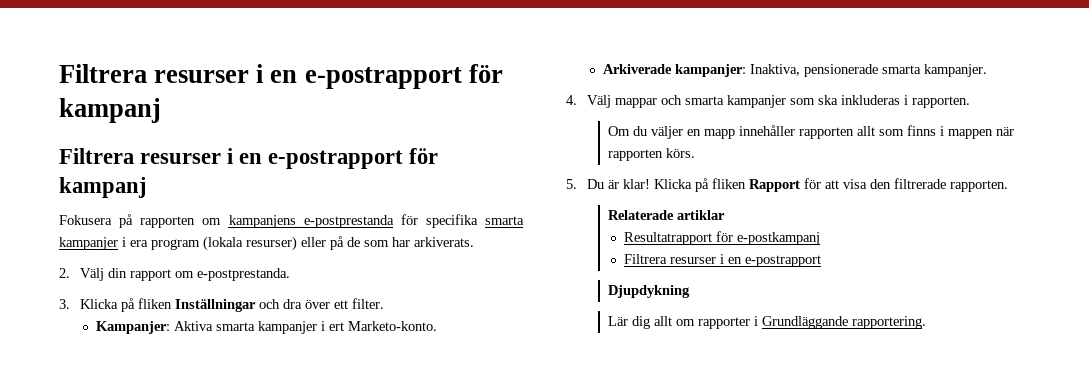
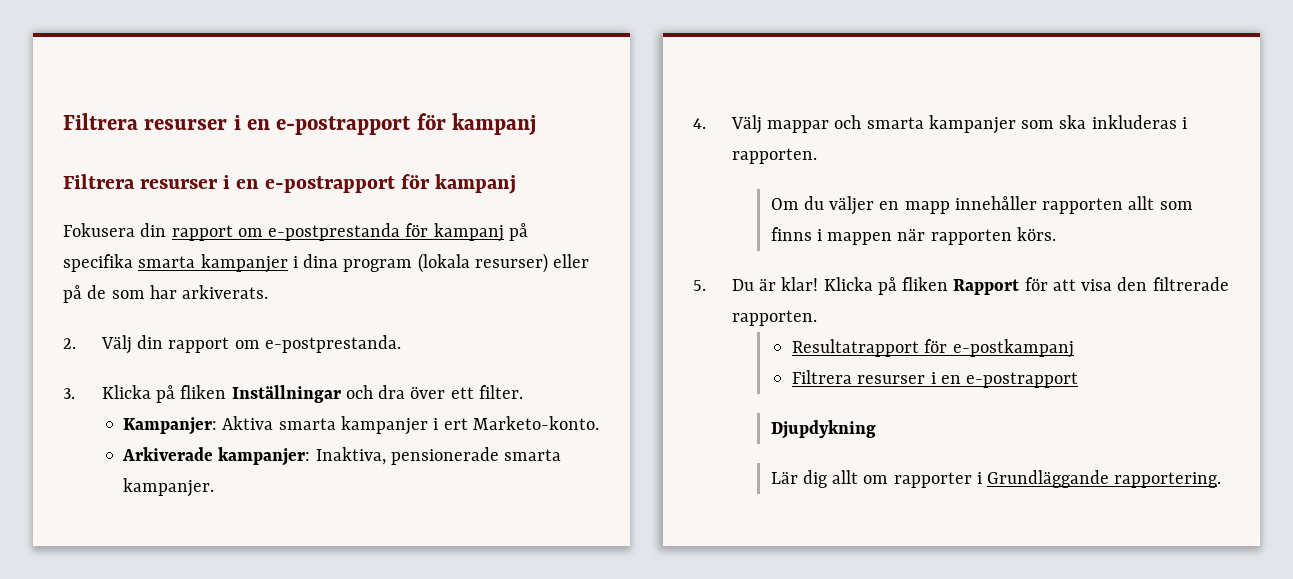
[119,214,418,228] på rapporten om kampanjens e-postprestanda för -> [140,223,528,242] din rapport om e-postprestanda för kampanj på
[130,240,148,247] era -> [303,254,339,268] dina
[608,210,726,220] // Relaterade artiklar -> (817, 318) none

